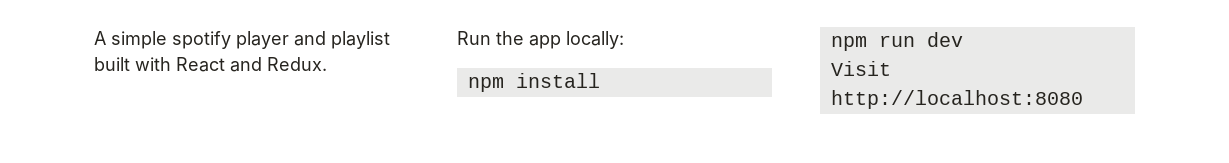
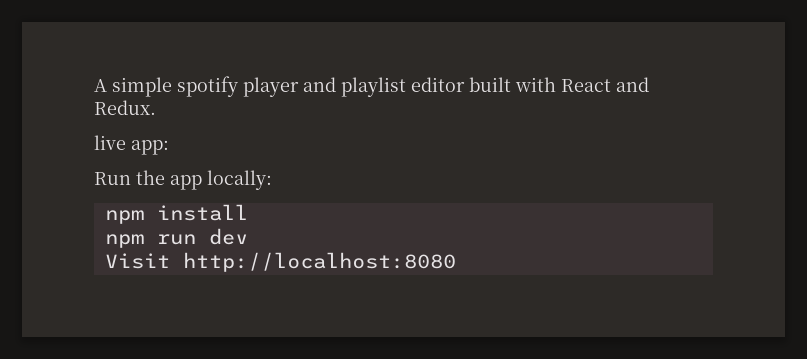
(390, 40) none -> [411,77,465,92] editor
(327, 64) none -> [94,135,169,155] // live app:

